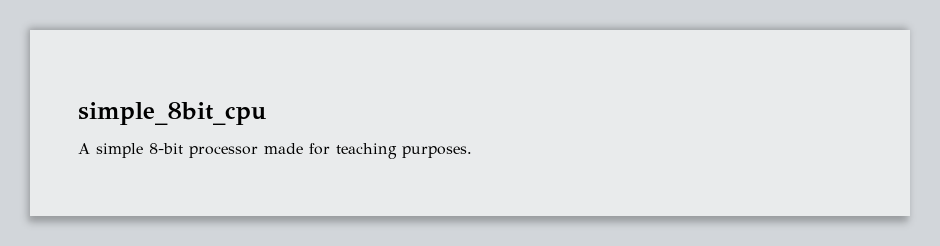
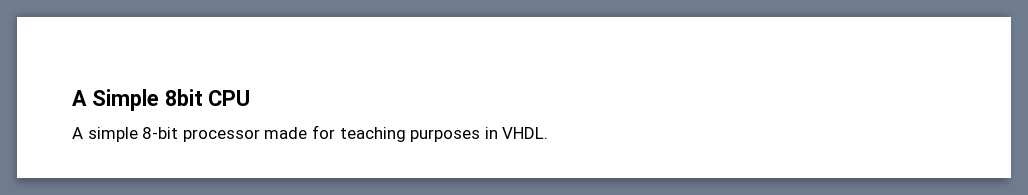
[78,102,267,125] simple_8bit_cpu -> [72,89,251,111] A Simple 8bit CPU
[402,146,472,158] purposes. -> [410,127,549,142] purposes in VHDL.

